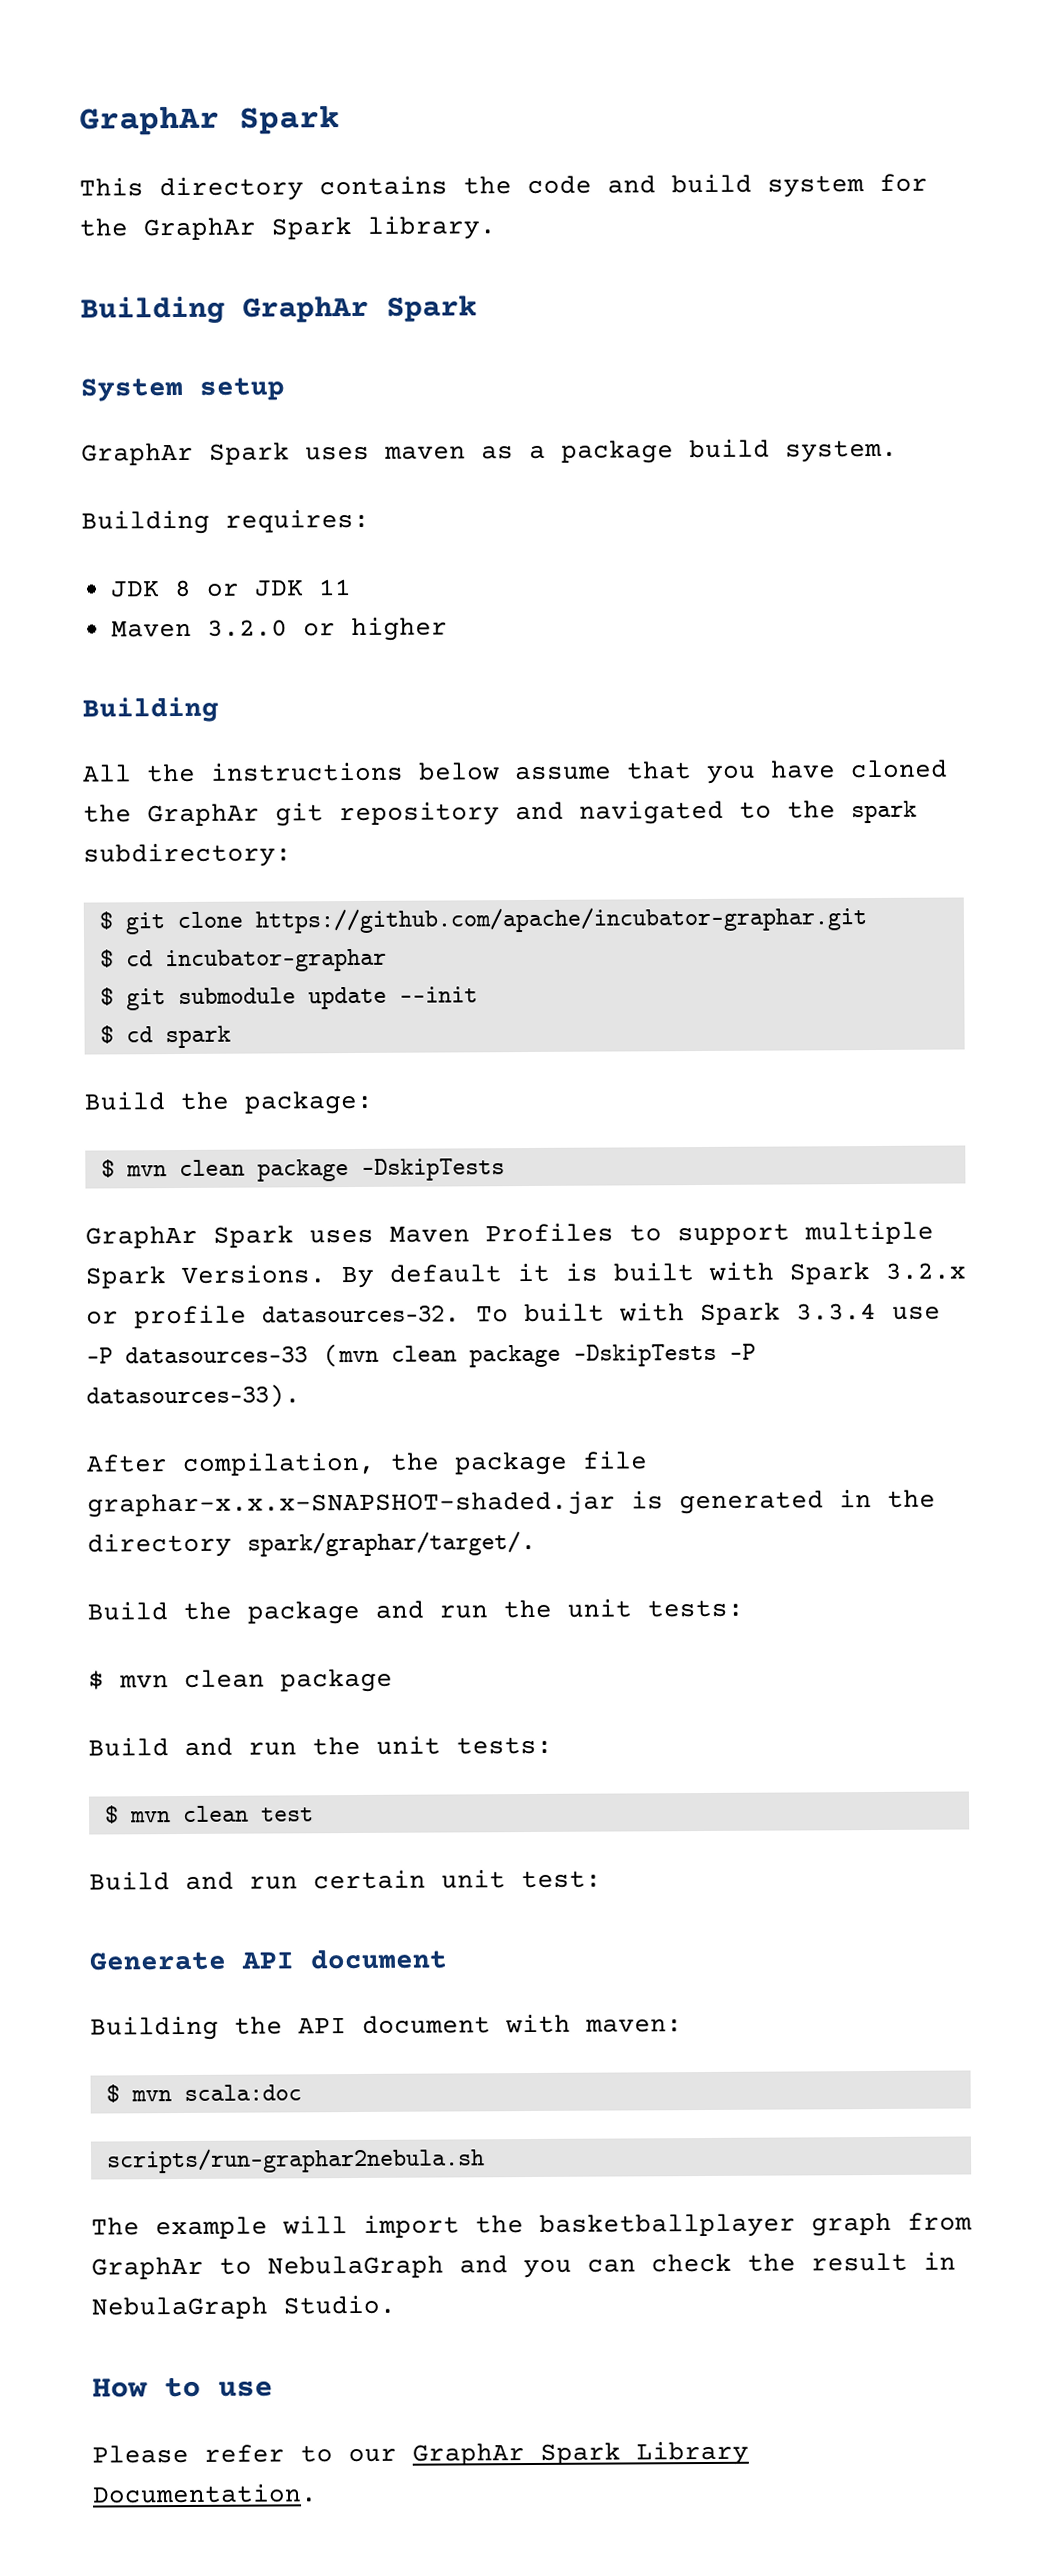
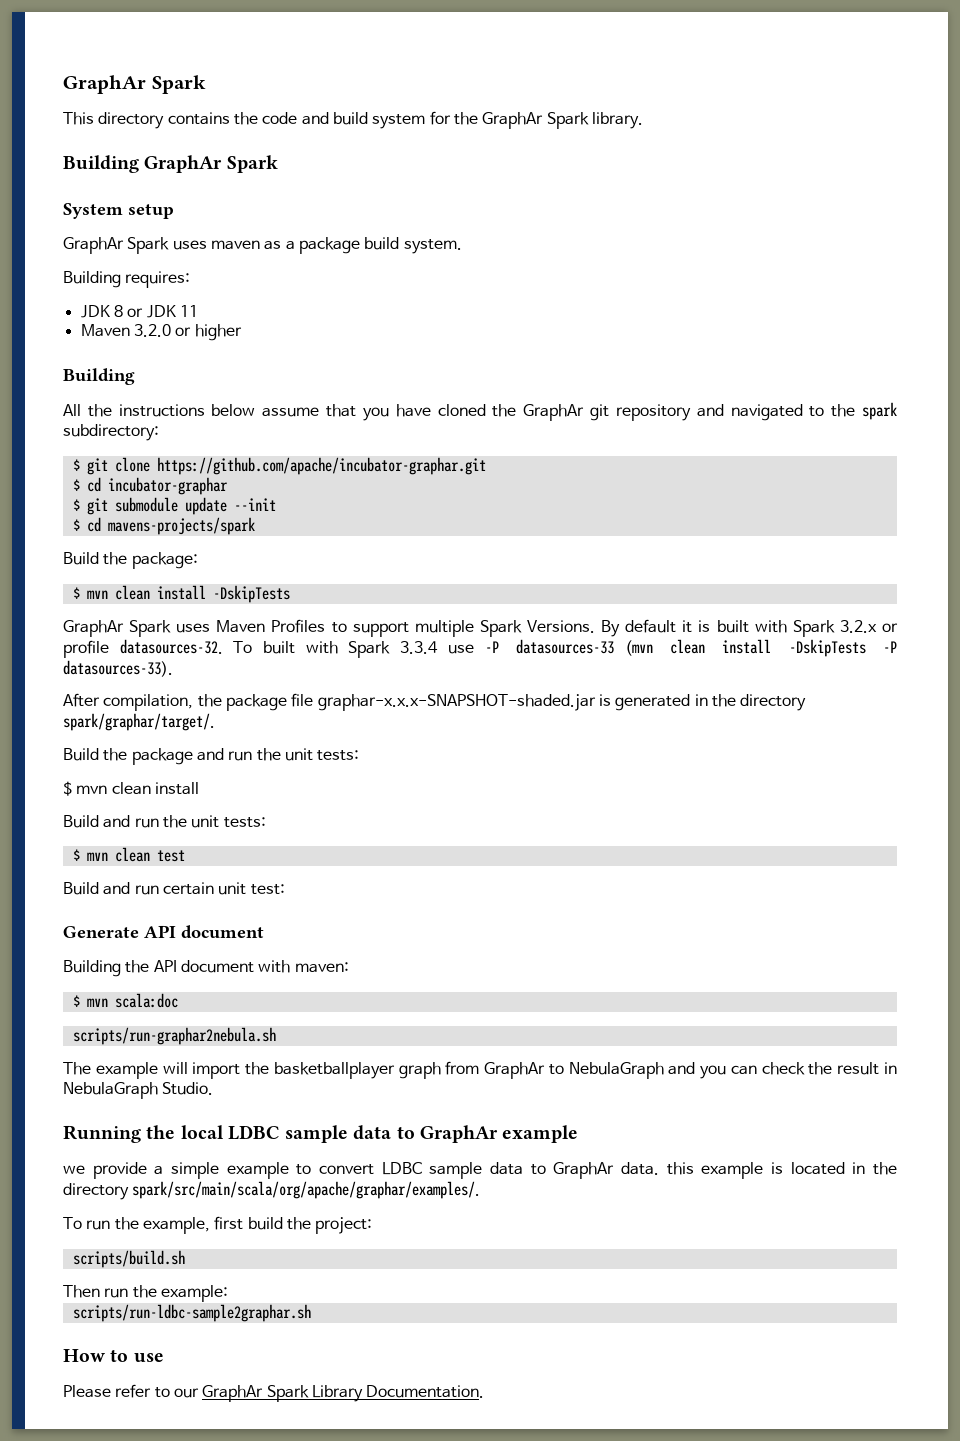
[164,1025,231,1049] spark -> [107,517,255,535] mavens-projects/spark
[256,1159,349,1182] package -> [156,585,206,600] install
[469,1344,561,1368] package -> [722,639,772,654] install
[280,1668,393,1693] package -> [154,782,199,795] install
(396, 2304) none -> [63,1125,579,1143] [63,1162,897,1179] [63,1181,481,1200] [63,1216,373,1234] [72,1250,185,1268] [63,1285,228,1302] [72,1304,311,1322] // Running the local LDBC sample data to GraphAr example // we provide a simple example to convert LDBC sample data to GraphAr data. this example is located in the directory spark/src/main/scala/org/apache/graphar/examples/. // To run the example, first build the project: // scripts/build.sh // Then run the example: // scripts/run-ldbc-sample2graphar.sh

